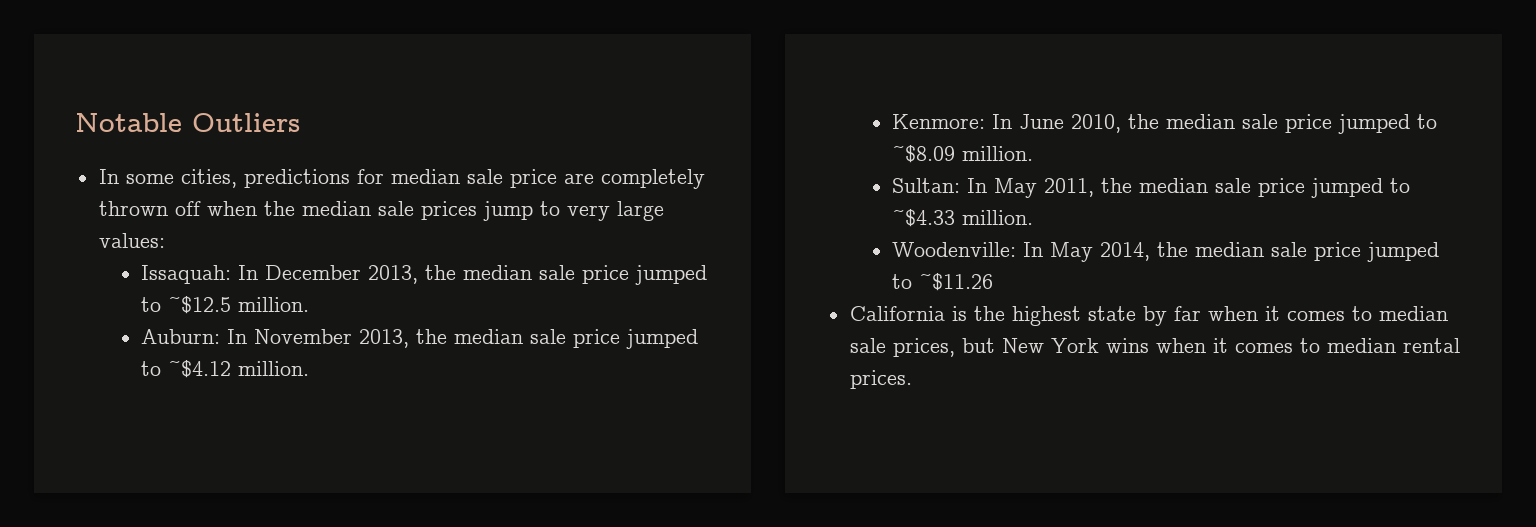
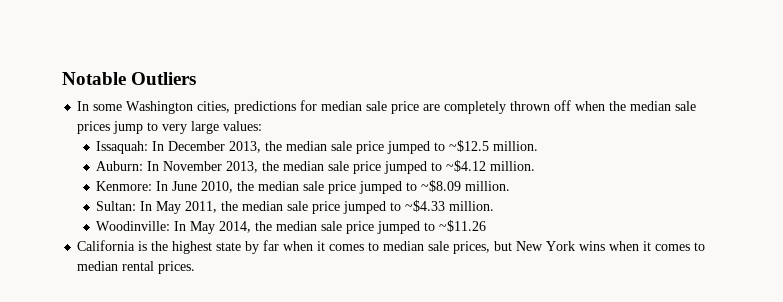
(174, 179) none -> [126,101,194,114] Washington
[892,242,1017,257] Woodenville: -> [96,221,171,231] Woodinville:

